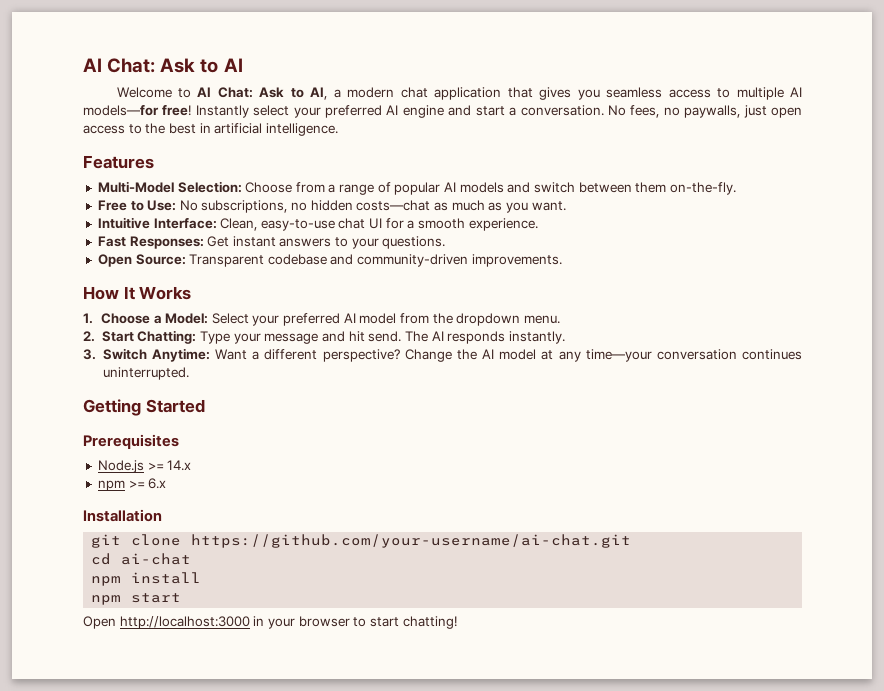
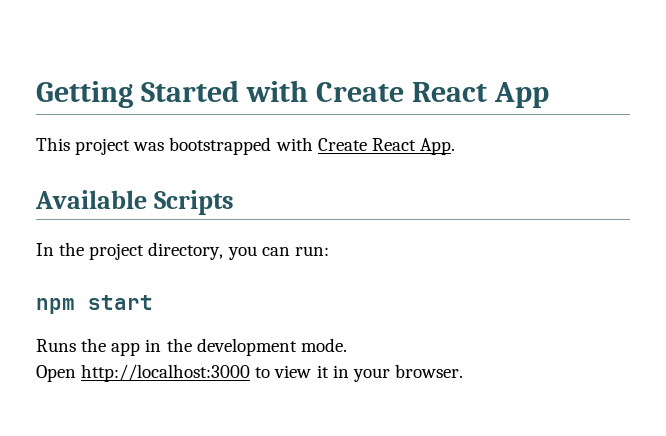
[83,58,243,73] [116,87,803,100] [83,105,802,118] [83,123,338,136] [83,155,154,169] [97,181,736,195] [97,200,566,213] [97,217,538,231] [97,236,446,249] [97,254,562,267] [83,286,192,300] [83,313,560,326] [83,330,565,344] [83,348,802,362] [102,367,189,380] [83,399,205,416] [83,434,179,449] [97,460,192,473] [97,478,167,491] [83,509,162,522] [91,534,632,548] [91,553,192,565] [91,572,202,586] [91,593,182,605] [83,616,457,629] AI Chat: Ask to AI // Welcome to AI Chat: Ask to AI, a modern chat application that gives you seamless access to multiple AI models—for free! Instantly select your preferred AI engine and start a conversation. No fees, no paywalls, just open access to the best in artificial intelligence. // Features // Multi-Model Selection: Choose from a range of popular AI models and switch between them on-the-fly. // Free to Use: No subscriptions, no hidden costs—chat as much as you want. // Intuitive Interface: Clean, easy-to-use chat UI for a smooth experience. // Fast Responses: Get instant answers to your questions. // Open Source: Transparent codebase and community-driven improvements. // How It Works // 1. Choose a Model: Select your preferred AI model from the dropdown menu. // 2. Start Chatting: Type your message and hit send. The AI responds instantly. // 3. Switch Anytime: Want a different perspective? Change the AI model at any time—your conversation continues uninterrupted. // Getting Started // Prerequisites // Node.js >= 14.x // npm >= 6.x // Installation // git clone https://github.com/your-username/ai-chat.git // cd ai-chat // npm install // npm start // Open http://localhost:3000 in your browser to start chatting! -> [36,80,549,108] [36,137,455,155] [35,190,234,215] [36,242,329,260] [36,295,153,314] [36,338,347,356] [36,364,463,382] Getting Started with Create React App // This project was bootstrapped with Create React App. // Available Scripts // In the project directory, you can run: // npm start // Runs the app in the development mode. // Open http://localhost:3000 to view it in your browser.

